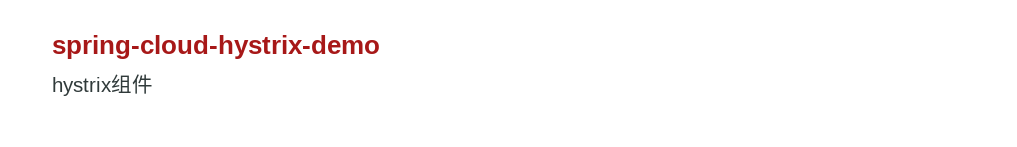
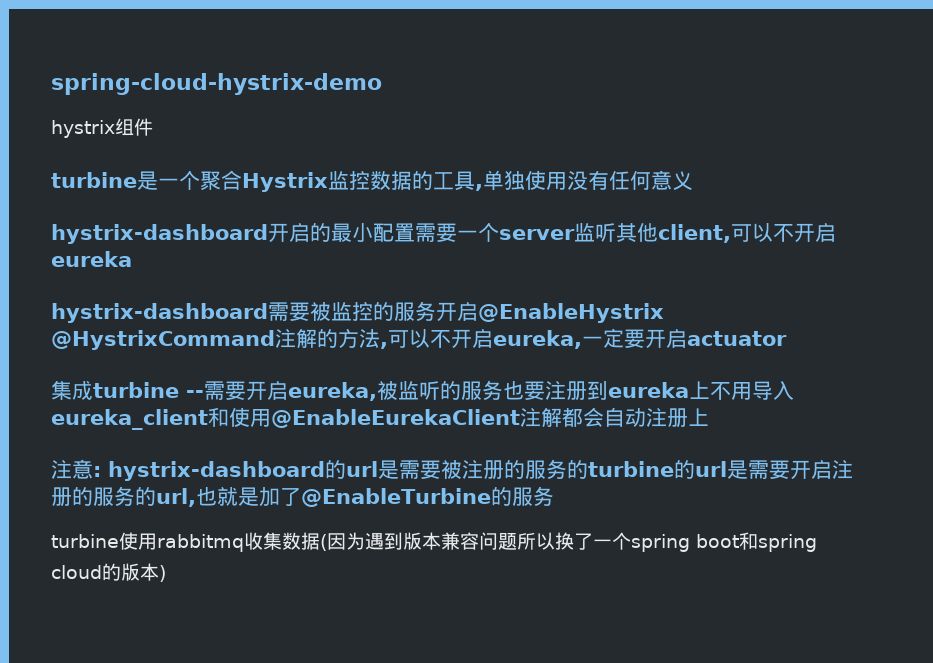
(153, 84) none -> [51,170,693,192] [51,222,836,244] [51,251,132,267] [51,301,664,323] [51,328,787,350] [51,380,794,401] [51,407,709,430] [51,459,853,481] [51,486,554,507] [51,532,817,552] [51,563,166,582] // turbine是一个聚合Hystrix监控数据的工具,单独使用没有任何意义 // hystrix-dashboard开启的最小配置需要一个server监听其他client,可以不开启eureka // hystrix-dashboard需要被监控的服务开启@EnableHystrix @HystrixCommand注解的方法,可以不开启eureka,一定要开启actuator // 集成turbine --需要开启eureka,被监听的服务也要注册到eureka上不用导入eureka_client和使用@EnableEurekaClient注解都会自动注册上 // 注意: hystrix-dashboard的url是需要被注册的服务的turbine的url是需要开启注册的服务的url,也就是加了@EnableTurbine的服务 // turbine使用rabbitmq收集数据(因为遇到版本兼容问题所以换了一个spring boot和spring cloud的版本)

